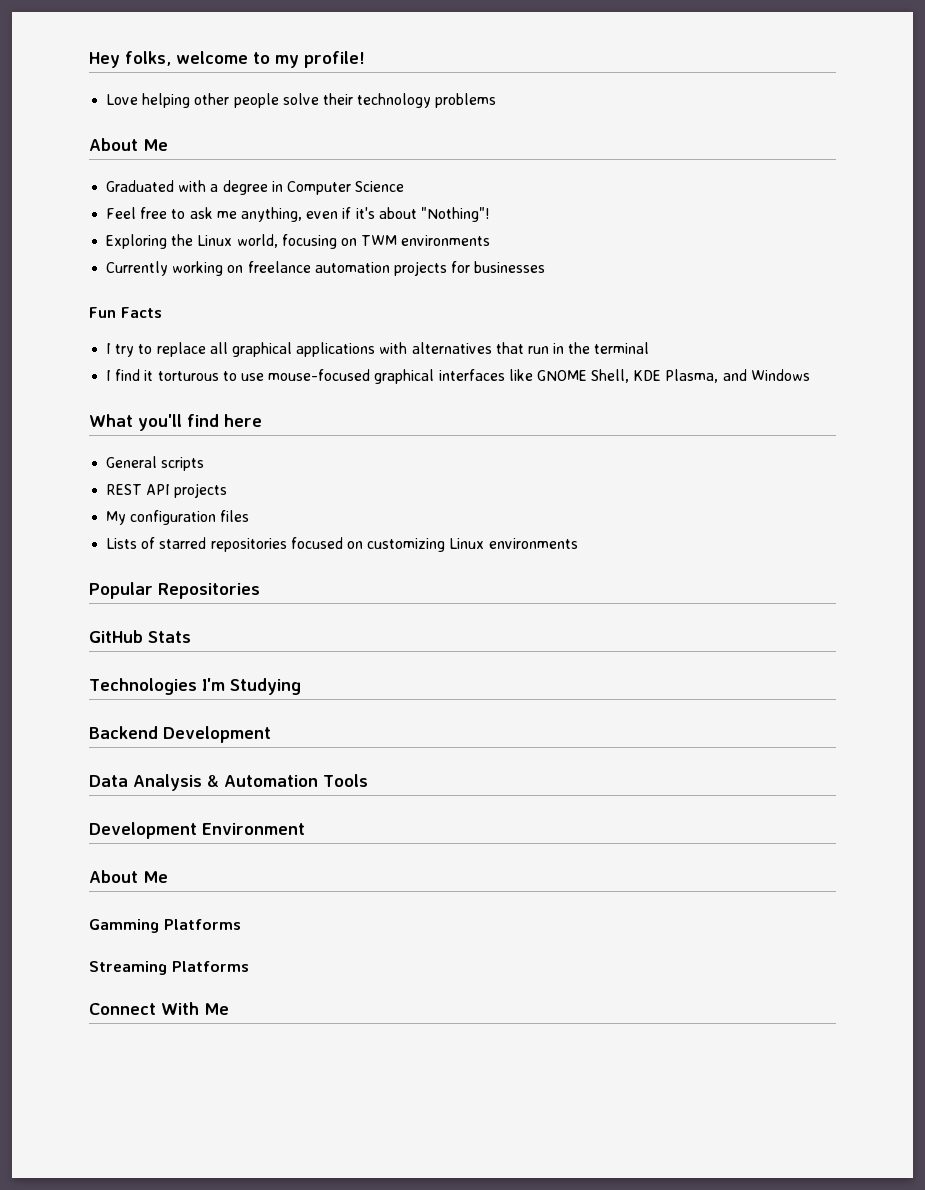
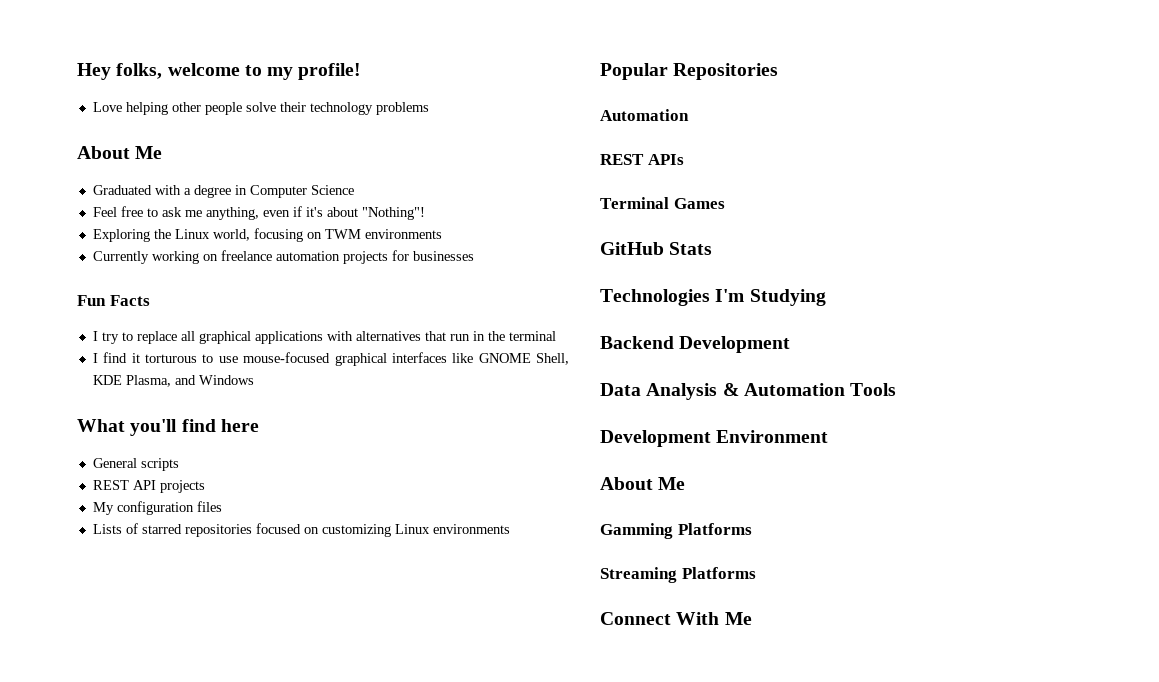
(260, 591) none -> [600,109,689,121] [600,154,684,165] [600,197,725,209] // Automation // REST APIs // Terminal Games

